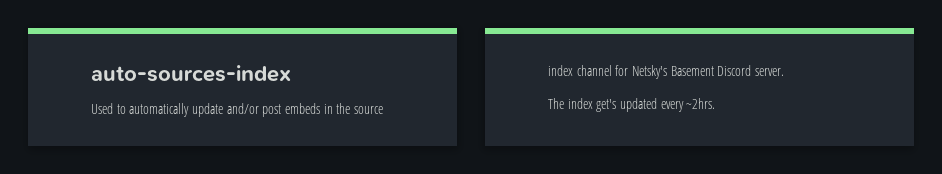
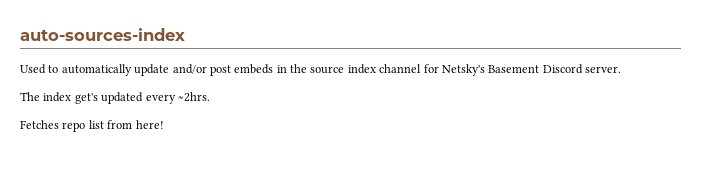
(716, 103) none -> [20,120,164,132] // Fetches repo list from here!

